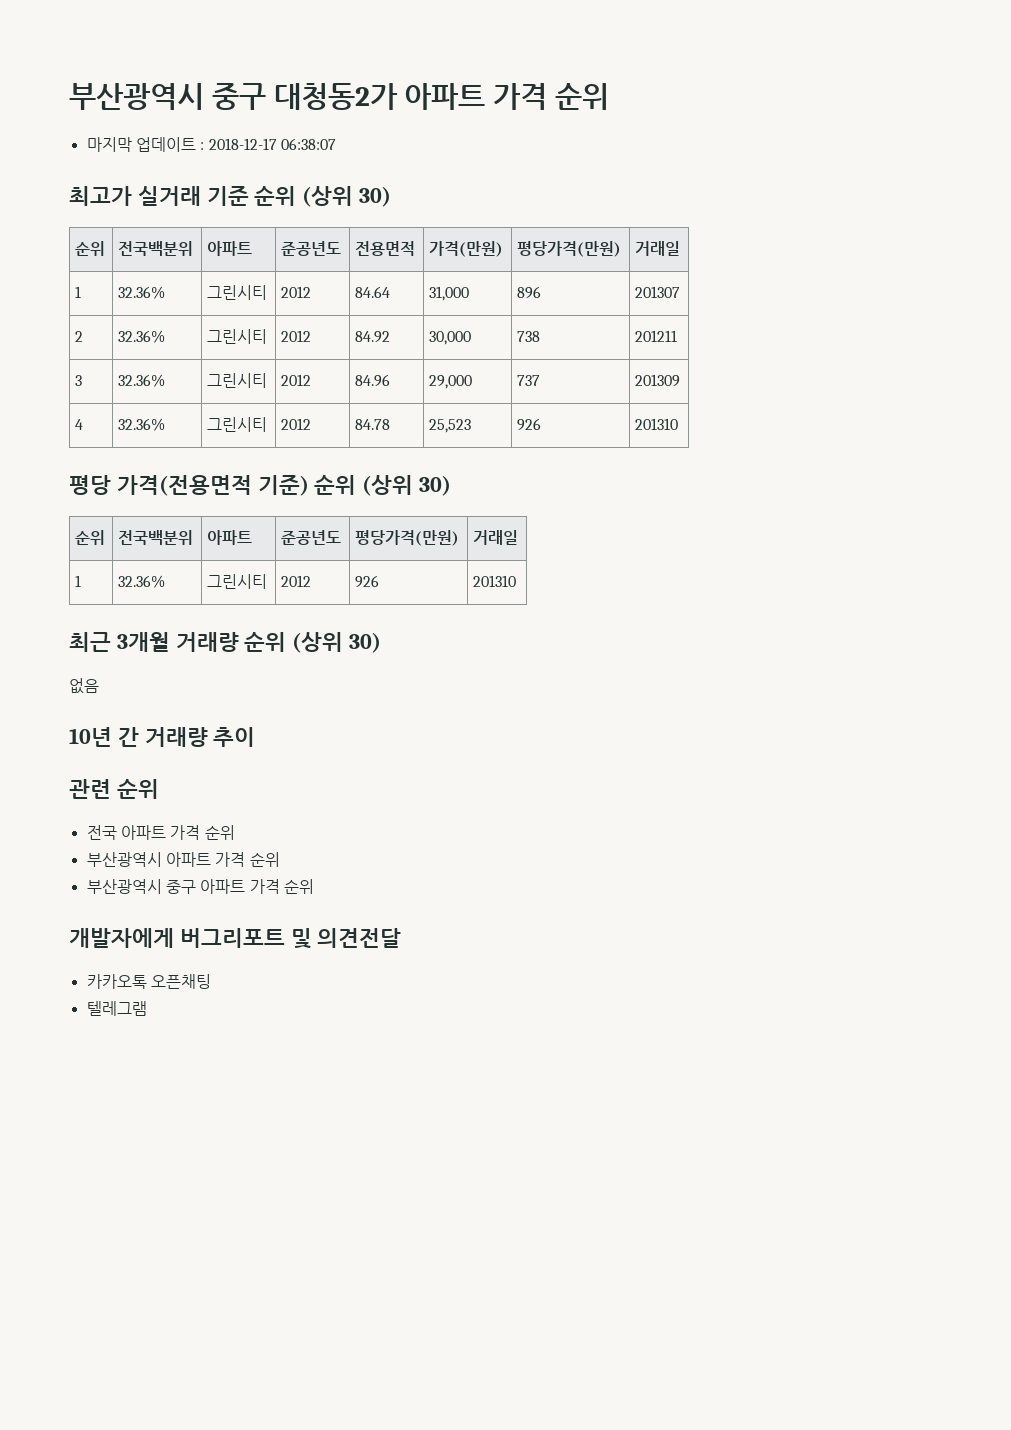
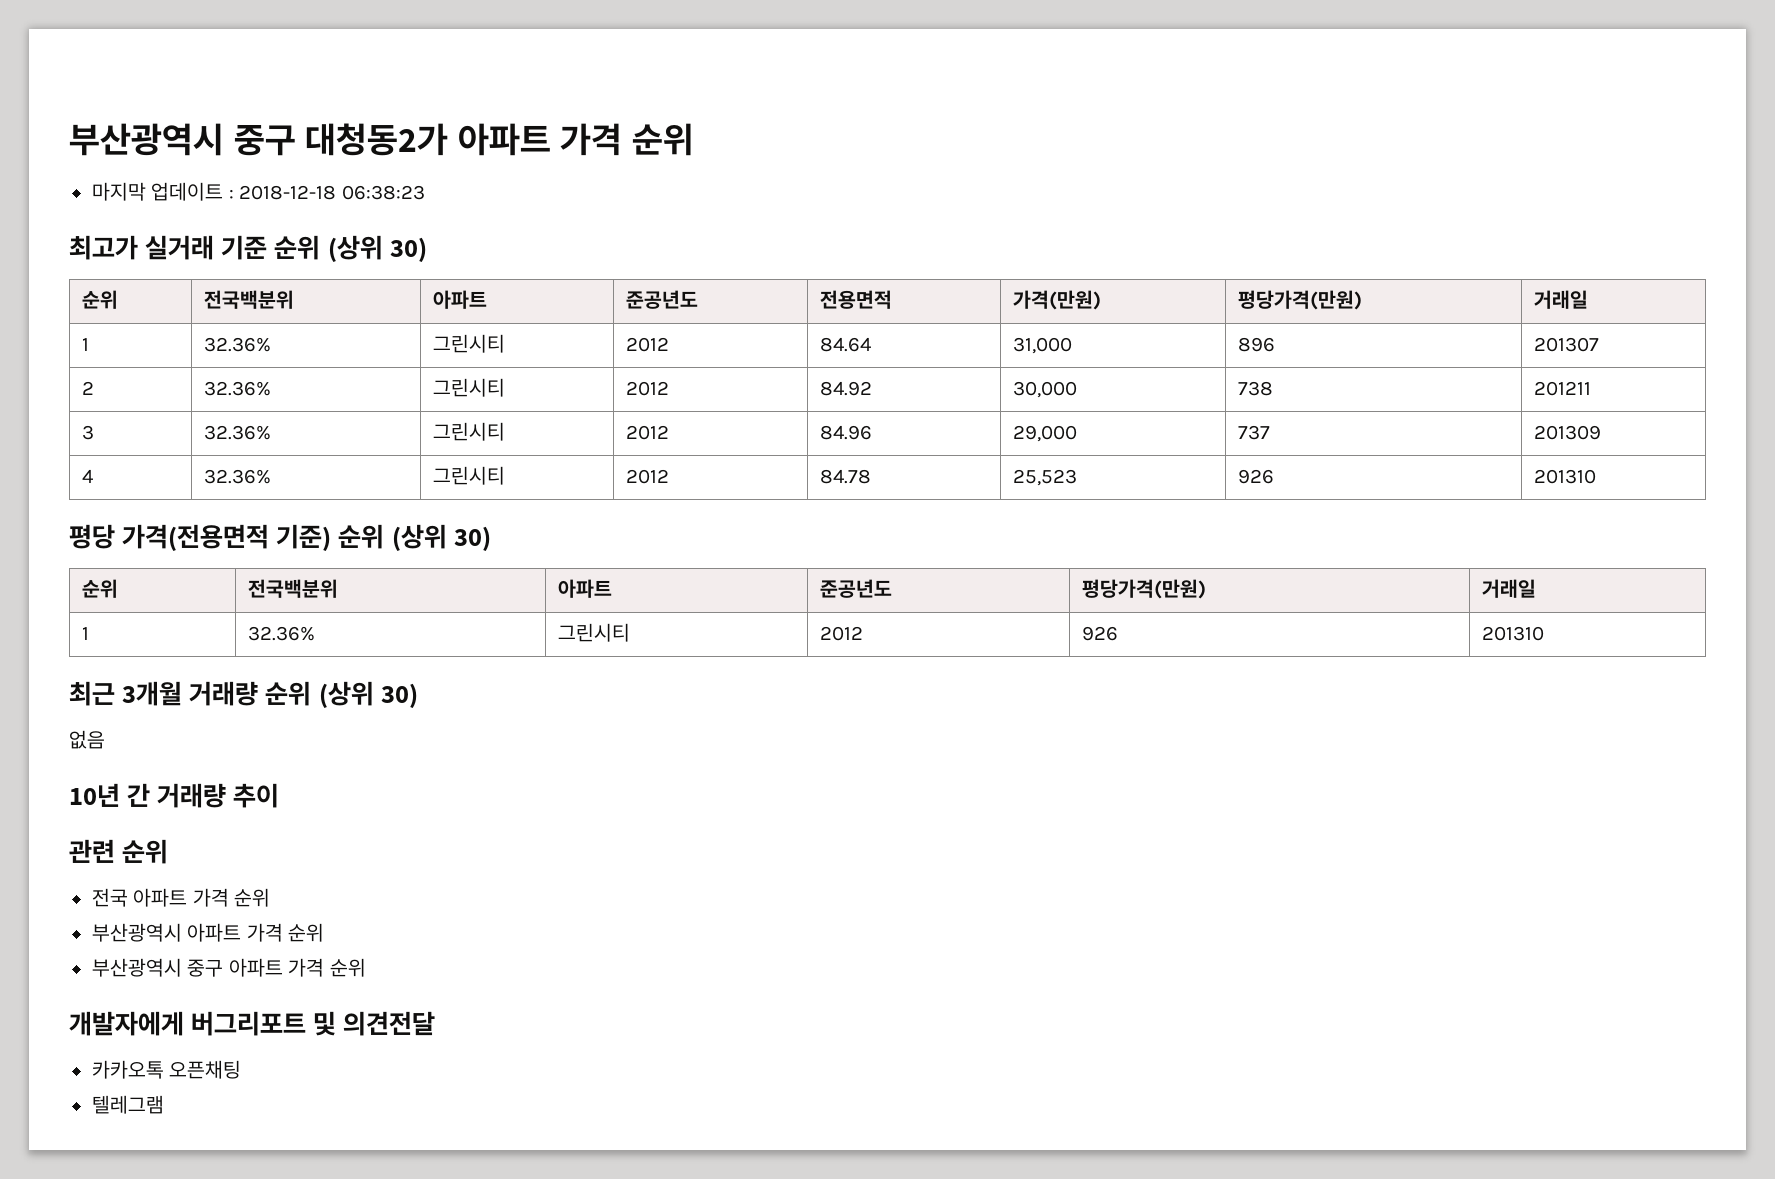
[208,138,336,150] 2018-12-17 06:38:07 -> [239,185,425,200] 2018-12-18 06:38:23

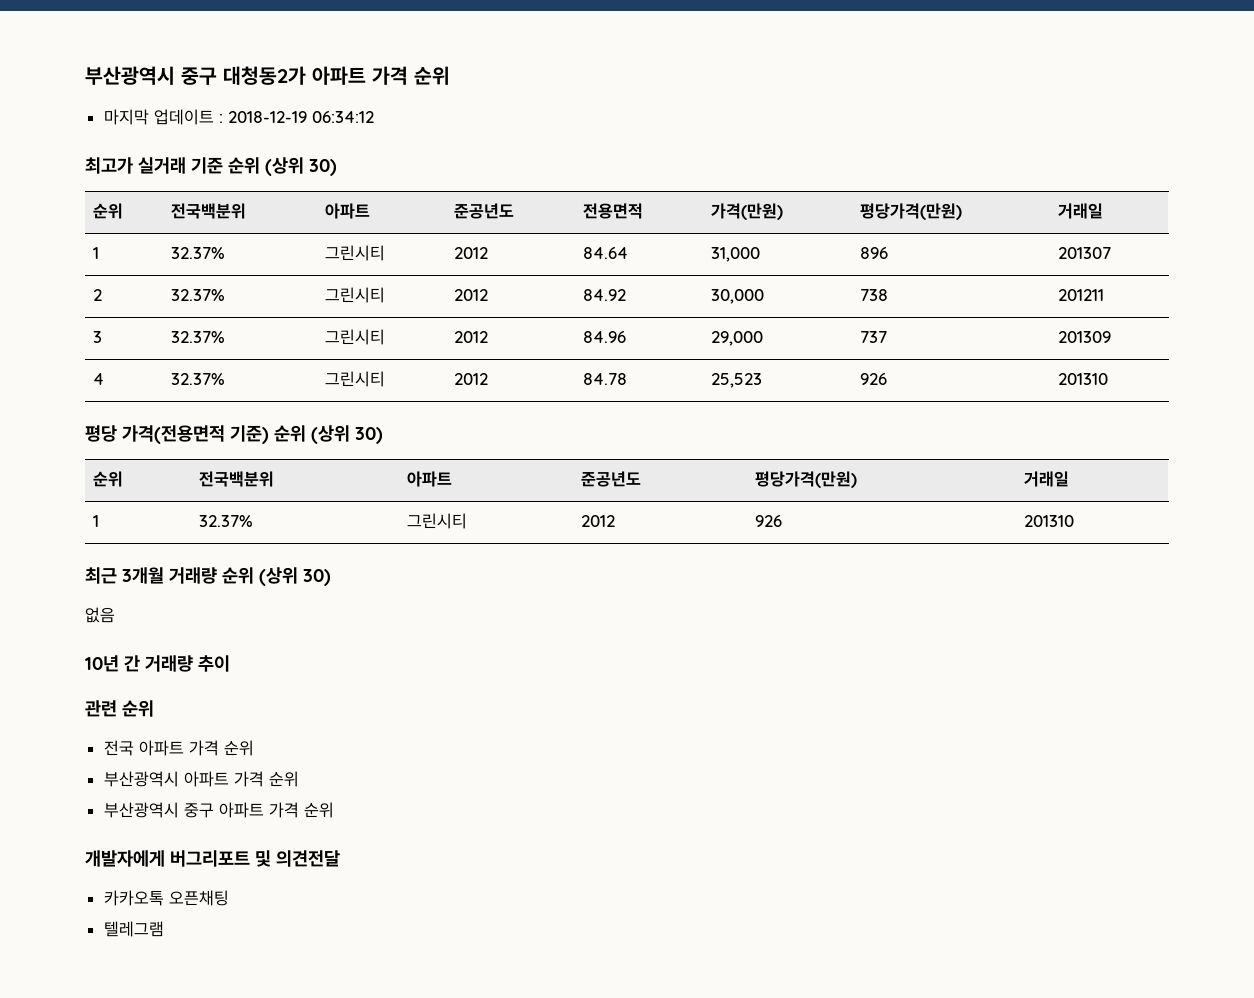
[239,185,425,200] 2018-12-18 06:38:23 -> [227,111,374,123] 2018-12-19 06:34:12
[203,337,271,352] 32.36% -> [171,247,226,259] 32.37%
[203,381,271,396] 32.36% -> [171,289,226,301] 32.37%
[203,425,271,440] 32.36% -> [171,331,226,343] 32.37%
[203,469,271,484] 32.36% -> [171,373,226,385] 32.37%
[247,626,315,641] 32.36% -> [199,515,254,527] 32.37%

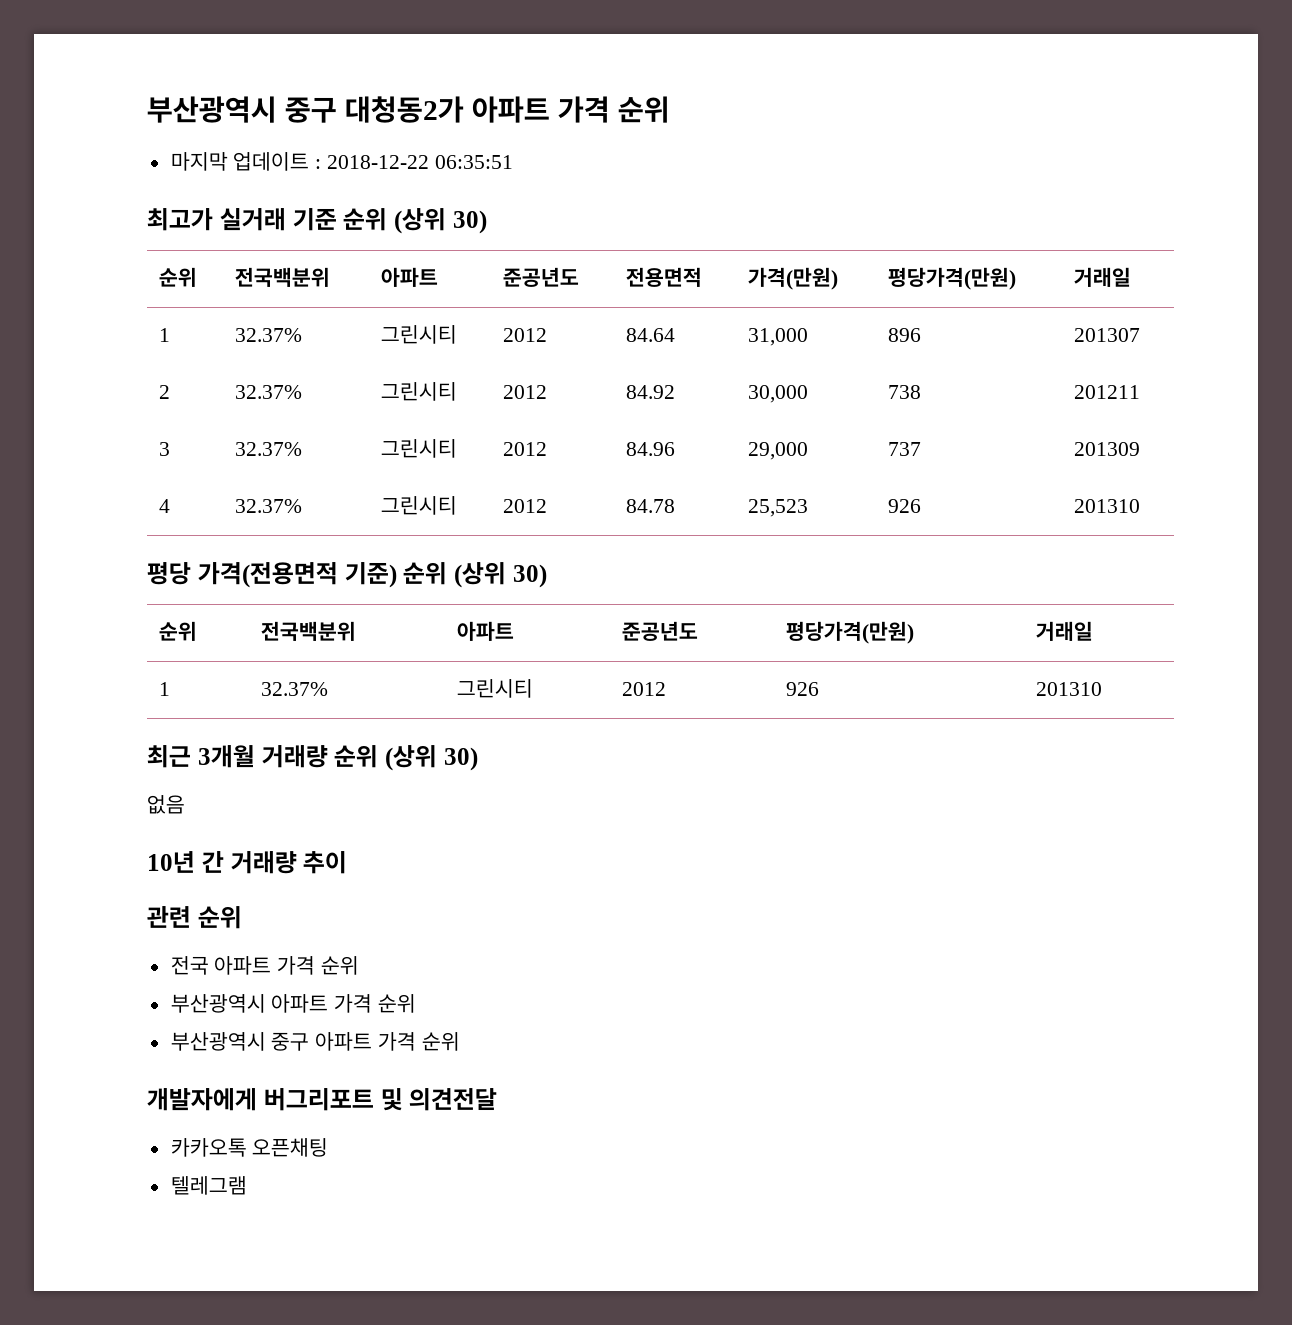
[227,111,374,123] 2018-12-19 06:34:12 -> [327,155,513,169] 2018-12-22 06:35:51

